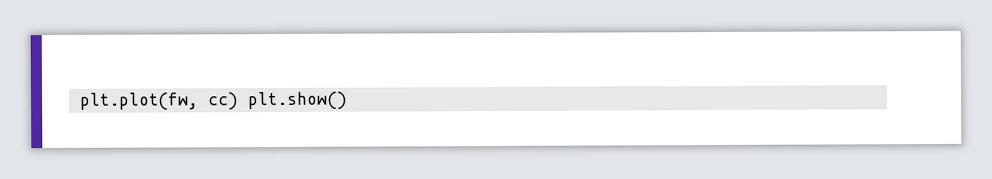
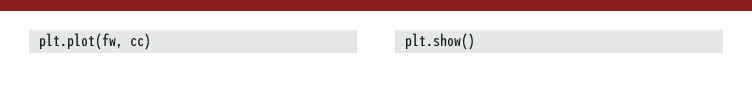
(240, 101) none -> (151, 41) //

